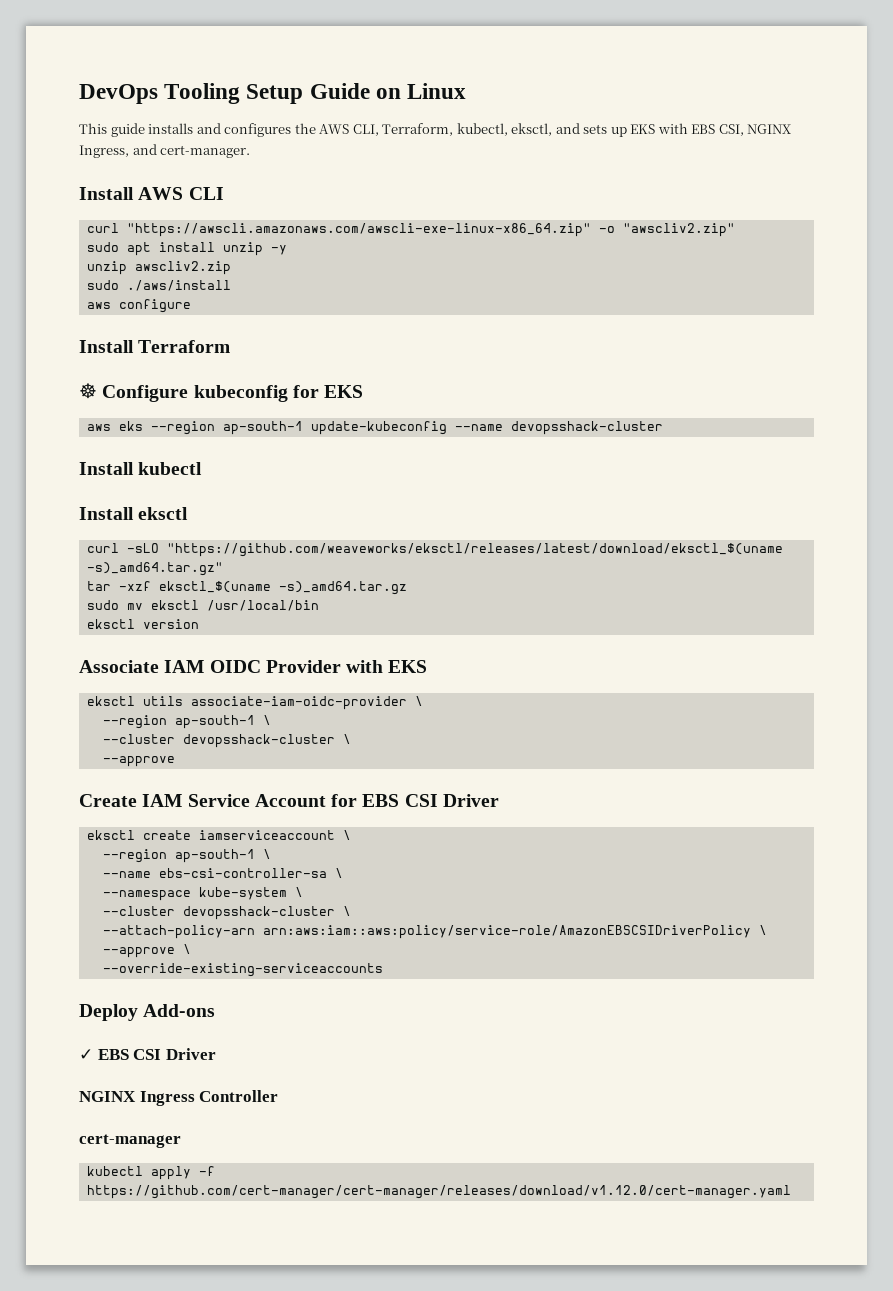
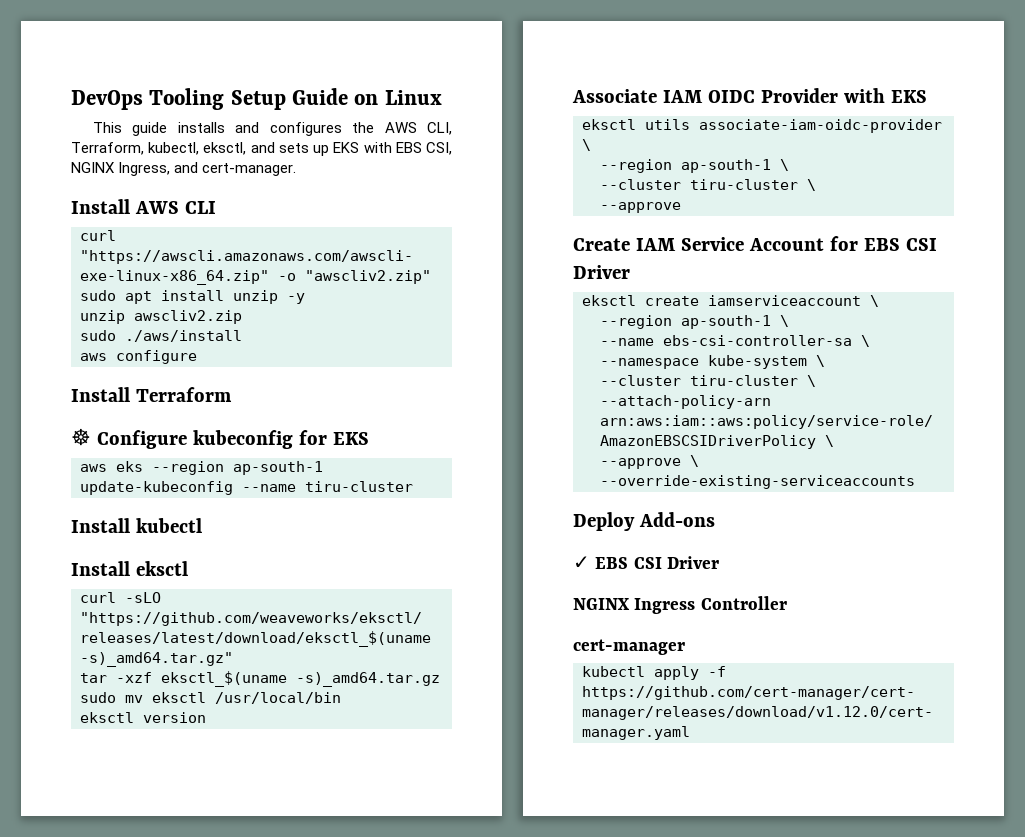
[510,421,663,435] devopsshack-cluster -> [305,481,413,492] tiru-cluster
[182,734,335,748] devopsshack-cluster -> [690,179,798,190] tiru-cluster
[182,906,335,920] devopsshack-cluster -> [690,375,798,386] tiru-cluster

